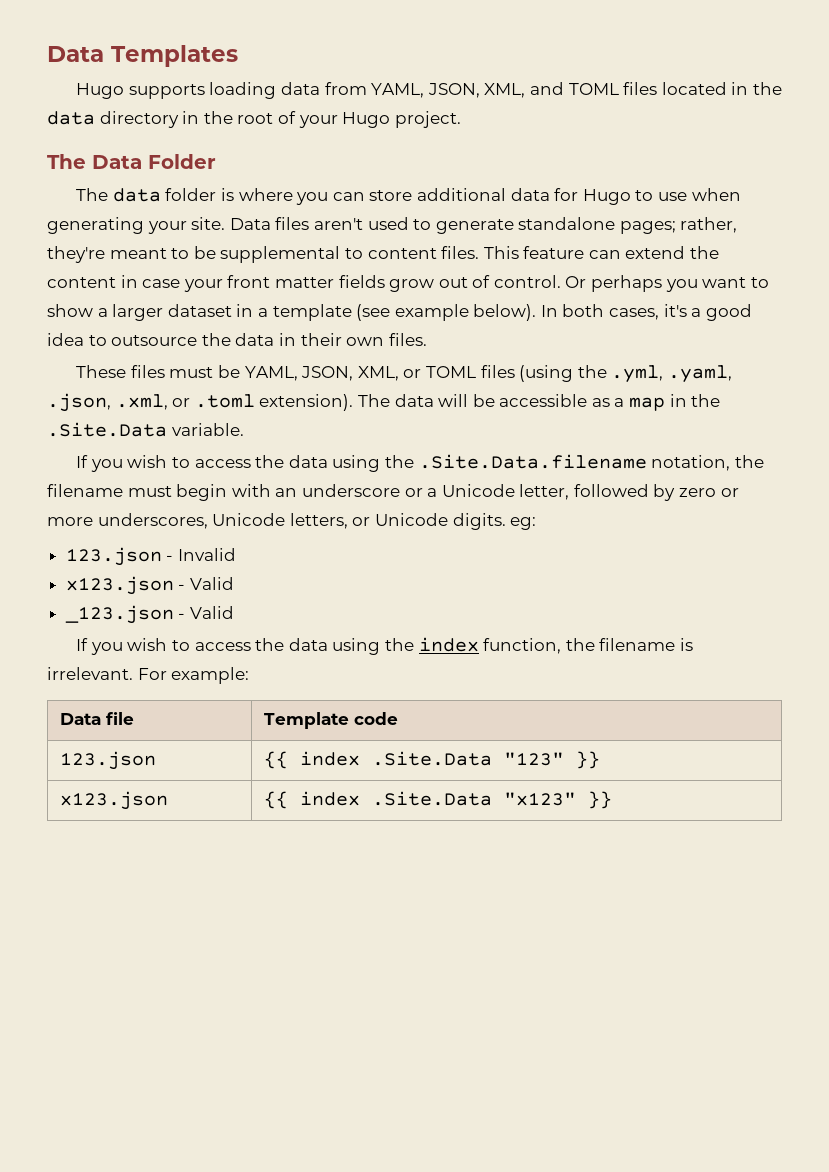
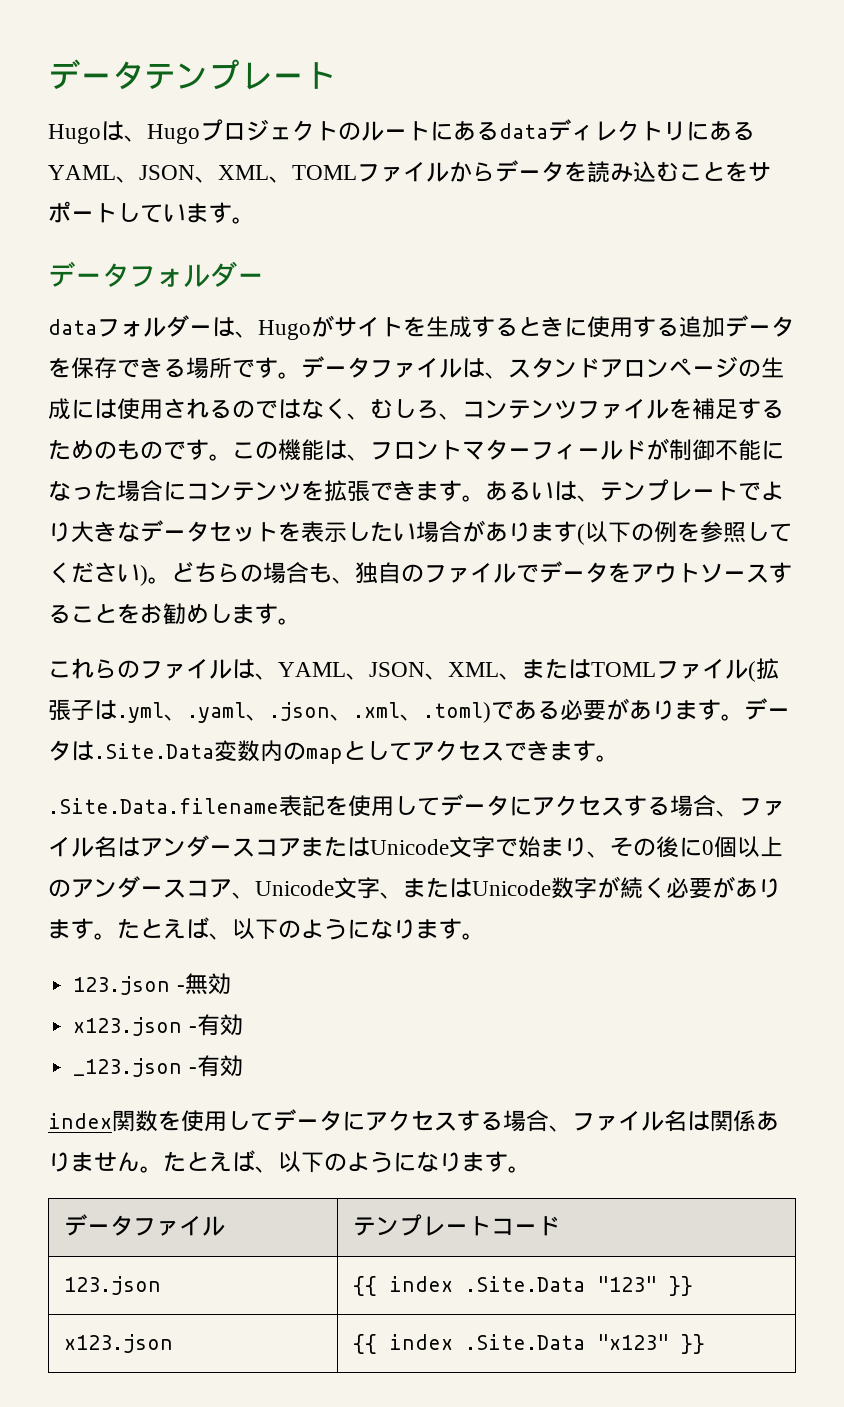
[47,45,238,67] [76,82,782,99] [47,111,461,128] [47,154,216,169] [76,188,741,205] [47,217,738,234] [47,246,720,263] [47,275,769,292] [47,304,752,321] [47,333,427,346] [76,365,732,383] [47,393,721,412] [47,422,244,437] [76,454,764,472] [47,484,739,501] [47,513,537,530] Data Templates // Hugo supports loading data from YAML, JSON, XML, and TOML files located in the data directory in the root of your Hugo project. // The Data Folder // The data folder is where you can store additional data for Hugo to use when generating your site. Data files aren't used to generate standalone pages; rather, they're meant to be supplemental to content files. This feature can extend the content in case your front matter fields grow out of control. Or perhaps you want to show a larger dataset in a template (see example below). In both cases, it's a good idea to outsource the data in their own files. // These files must be YAML, JSON, XML, or TOML files (using the .yml, .yaml, .json, .xml, or .toml extension). The data will be accessible as a map in the .Site.Data variable. // If you wish to access the data using the .Site.Data.filename notation, the filename must begin with an underscore or a Unicode letter, followed by zero or more underscores, Unicode letters, or Unicode digits. eg: -> [48,59,336,90] [48,119,755,144] [48,160,771,183] [48,201,255,224] [48,261,264,287] [48,315,794,340] [48,356,784,379] [48,398,784,420] [48,438,784,461] [48,479,784,502] [48,520,792,545] [48,561,792,586] [48,603,301,625] [48,658,779,682] [48,698,790,723] [48,740,619,764] [48,794,785,817] [48,835,783,858] [48,876,781,899] [48,917,485,940] データテンプレート // Hugoは、HugoプロジェクトのルートにあるdataディレクトリにあるYAML、JSON、XML、TOMLファイルからデータを読み込むことをサポートしています。 // データフォルダー // dataフォルダーは、Hugoがサイトを生成するときに使用する追加データを保存できる場所です。データファイルは、スタンドアロンページの生成には使用されるのではなく、むしろ、コンテンツファイルを補足するためのものです。この機能は、フロントマターフィールドが制御不能になった場合にコンテンツを拡張できます。あるいは、テンプレートでより大きなデータセットを表示したい場合があります(以下の例を参照してください)。どちらの場合も、独自のファイルでデータをアウトソースすることをお勧めします。 // これらのファイルは、YAML、JSON、XML、またはTOMLファイル(拡張子は.yml、.yaml、.json、.xml、.toml)である必要があります。データは.Site.Data変数内のmapとしてアクセスできます。 // .Site.Data.filename表記を使用してデータにアクセスする場合、ファイル名はアンダースコアまたはUnicode文字で始まり、その後に0個以上のアンダースコア、Unicode文字、またはUnicode数字が続く必要があります。たとえば、以下のようになります。
[177,548,236,561] Invalid -> [184,973,231,995] 無効
[189,577,234,590] Valid -> [196,1014,243,1036] 有効
[189,606,234,619] [76,637,693,655] [47,667,250,684] [60,712,135,725] [264,712,399,729] Valid // If you wish to access the data using the index function, the filename is irrelevant. For example: // Data file | Template code -> [196,1055,243,1077] [48,1109,779,1132] [48,1150,531,1173] [63,1214,225,1236] [352,1214,560,1236] 有効 // index関数を使用してデータにアクセスする場合、ファイル名は関係ありません。たとえば、以下のようになります。 // データファイル | テンプレートコード

